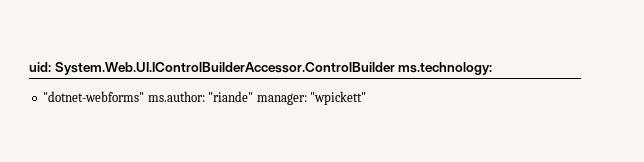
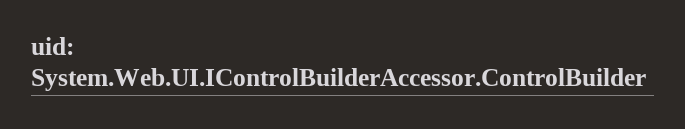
[398,62,493,75] [43,91,367,105] ms.technology: // "dotnet-webforms" ms.author: "riande" manager: "wpickett" -> (646, 79) none

